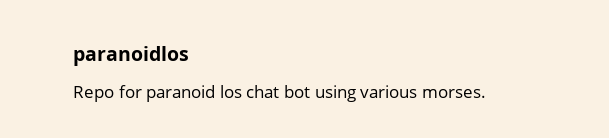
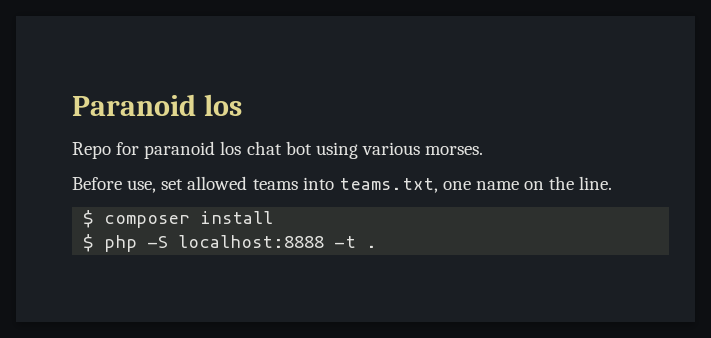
[73,46,189,66] paranoidlos -> [72,94,242,116] Paranoid los
(486, 93) none -> [72,176,613,193] [83,210,274,228] [83,234,378,252] // Before use, set allowed teams into teams.txt, one name on the line. // $ composer install // $ php -S localhost:8888 -t .

